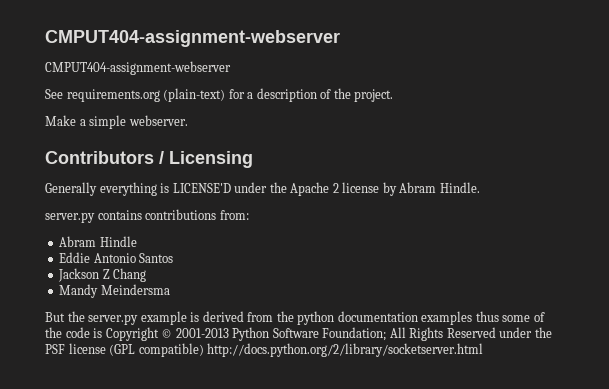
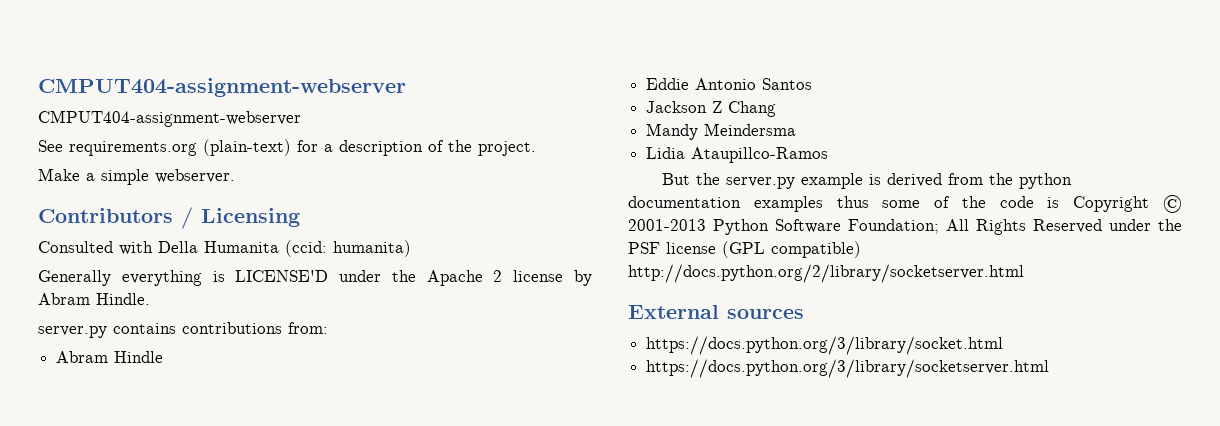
(253, 159) none -> [38,240,411,257] // Consulted with Della Humanita (ccid: humanita)
(170, 289) none -> [646,147,829,163] // Lidia Ataupillco-Ramos
(484, 350) none -> [628,305,804,319] [646,336,1004,355] [646,359,1050,378] // External sources // https://docs.python.org/3/library/socket.html // https://docs.python.org/3/library/socketserver.html

